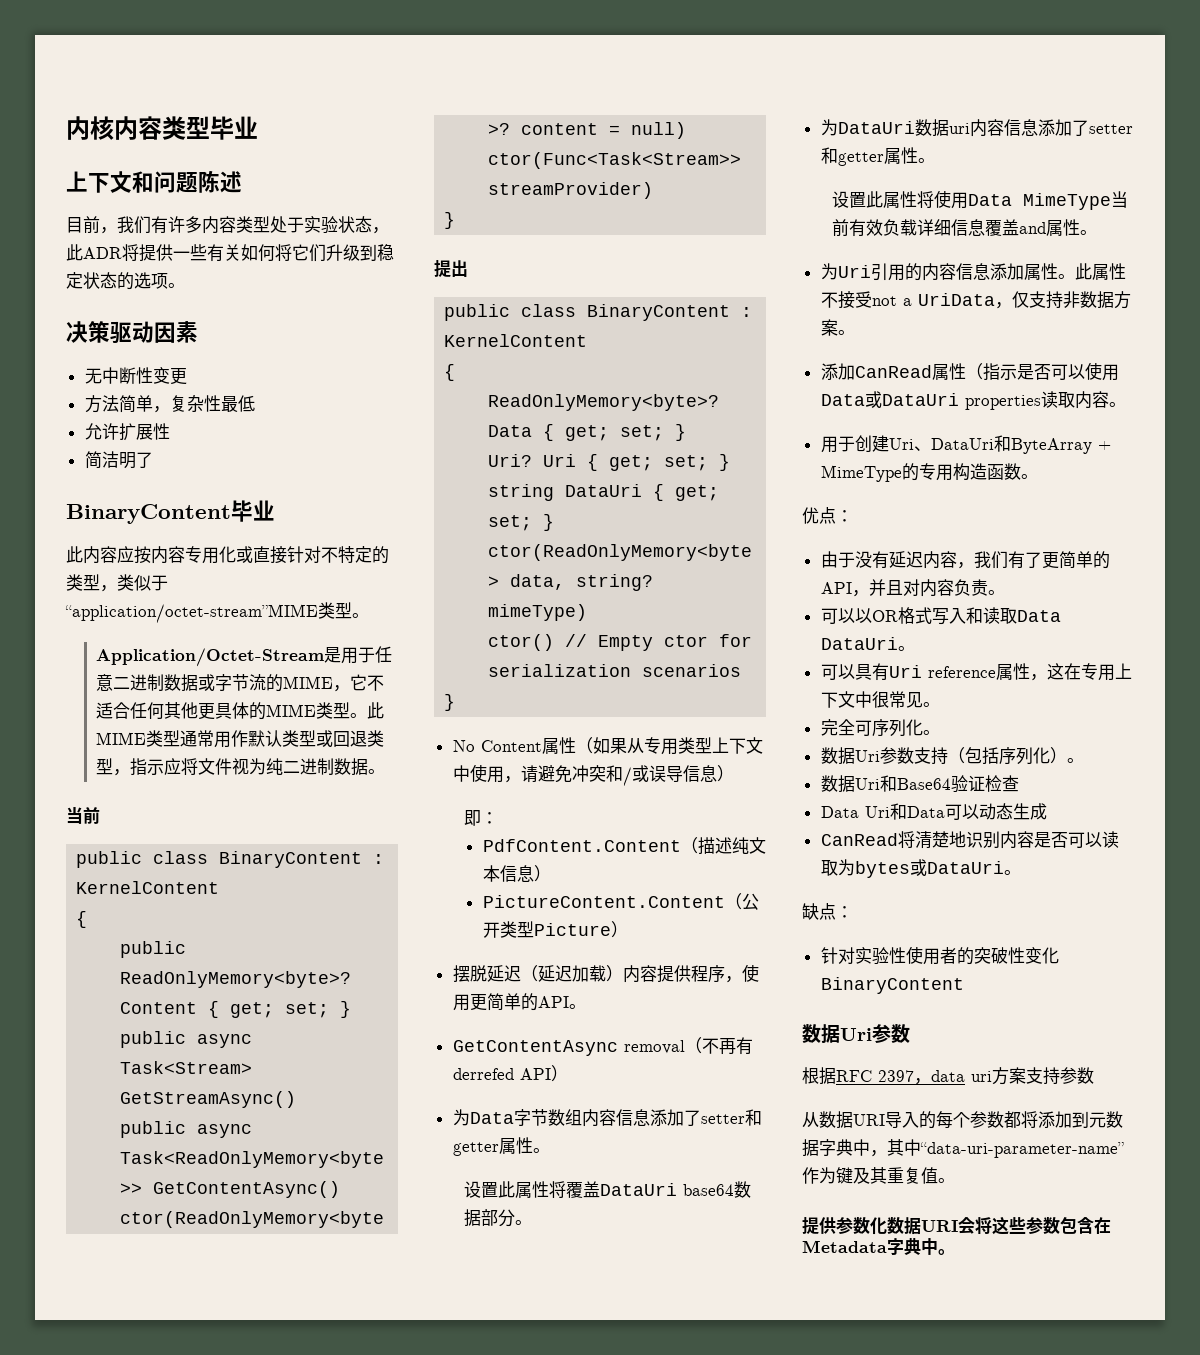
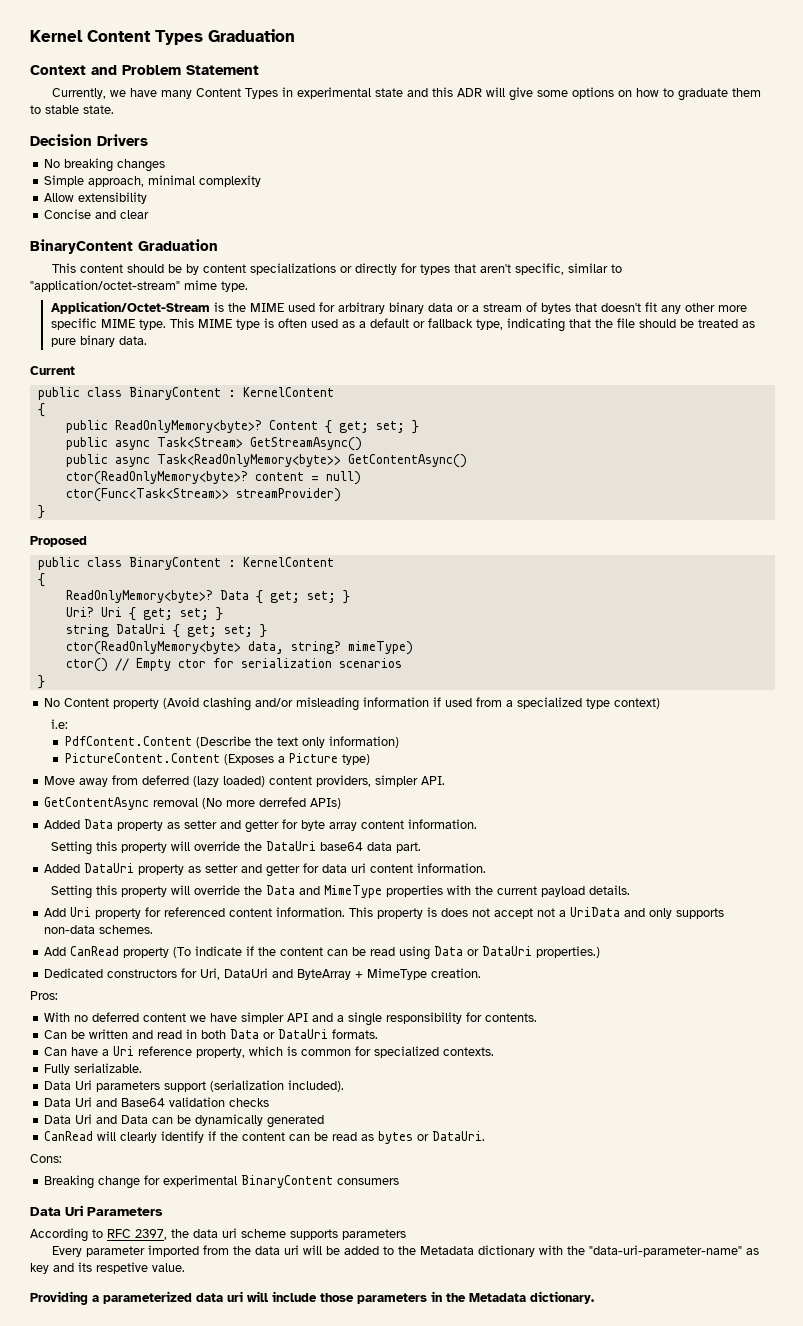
[66,116,258,140] [66,170,242,193] [66,216,389,234] [66,244,394,262] [66,272,185,290] [66,321,198,343] [84,367,187,385] [84,395,255,413] [84,423,170,441] [84,451,153,469] [66,500,275,524] [66,546,389,564] [66,574,168,592] [65,602,369,623] [96,646,393,667] [96,674,385,692] [96,702,385,720] [96,730,385,748] [96,758,386,776] [66,807,100,824] 内核内容类型毕业 // 上下文和问题陈述 // 目前，我们有许多内容类型处于实验状态，此ADR将提供一些有关如何将它们升级到稳定状态的选项。 // 决策驱动因素 // 无中断性变更 // 方法简单，复杂性最低 // 允许扩展性 // 简洁明了 // BinaryContent毕业 // 此内容应按内容专用化或直接针对不特定的类型，类似于“application/octet-stream”MIME类型。 // Application/Octet-Stream是用于任意二进制数据或字节流的MIME，它不适合任何其他更具体的MIME类型。此MIME类型通常用作默认类型或回退类型，指示应将文件视为纯二进制数据。 // 当前 -> [30,29,295,45] [30,65,259,75] [51,87,761,101] [30,105,114,114] [30,134,148,146] [44,158,166,172] [44,175,262,187] [44,192,148,204] [44,209,150,219] [30,239,218,254] [51,263,622,275] [30,280,248,292] [50,301,747,314] [50,318,755,332] [50,335,147,347] [30,366,75,375] Kernel Content Types Graduation // Context and Problem Statement // Currently, we have many Content Types in experimental state and this ADR will give some options on how to graduate them to stable state. // Decision Drivers // No breaking changes // Simple approach, minimal complexity // Allow extensibility // Concise and clear // BinaryContent Graduation // This content should be by content specializations or directly for types that aren't specific, similar to "application/octet-stream" mime type. // Application/Octet-Stream is the MIME used for arbitrary binary data or a stream of bytes that doesn't fit any other more specific MIME type. This MIME type is often used as a default or fallback type, indicating that the file should be treated as pure binary data. // Current
[434,260,468,277] 提出 -> [30,536,87,547] Proposed
[541,737,763,755] [452,764,734,786] [464,810,499,826] [482,837,766,855] [482,865,551,882] [482,893,759,910] [482,921,628,938] [452,964,759,983] [452,993,586,1011] [452,1037,753,1056] [452,1065,568,1082] [452,1109,762,1127] [452,1137,550,1156] [464,1181,752,1198] [464,1209,533,1227] [820,119,1133,137] [820,147,935,166] [832,190,1129,210] [832,219,1098,237] [820,263,1126,281] [820,291,1131,309] [820,319,855,336] [820,362,1119,381] [820,391,1126,410] [820,435,1111,454] [820,463,1038,482] [802,507,853,524] [820,551,1110,569] [820,579,1005,597] [820,607,1061,625] [820,637,915,651] [820,663,1132,681] [820,691,940,708] [820,719,940,737] [820,747,1084,765] [820,775,1019,793] [820,803,1047,820] [820,831,1119,849] [820,859,1021,878] [802,903,853,920] [820,946,1059,965] [820,977,964,994] [802,1024,910,1043] [802,1067,1094,1085] [802,1111,1123,1129] [802,1139,1124,1158] [802,1167,955,1184] [802,1216,1111,1235] [802,1238,955,1255] 属性（如果从专用类型上下文中使用，请避免冲突和/或误导信息） // 即： // PdfContent.Content（描述纯文本信息） // PictureContent.Content（公开类型Picture） // 摆脱延迟（延迟加载）内容提供程序，使用更简单的API。 // GetContentAsync removal（不再有derrefed API） // 为Data字节数组内容信息添加了setter和getter属性。 // 设置此属性将覆盖DataUri base64数据部分。 // 为DataUri数据uri内容信息添加了setter和getter属性。 // 设置此属性将使用Data MimeType当前有效负载详细信息覆盖and属性。 // 为Uri引用的内容信息添加属性。此属性不接受not a UriData，仅支持非数据方案。 // 添加CanRead属性（指示是否可以使用Data或DataUri properties读取内容。 // 用于创建Uri、DataUri和ByteArray + MimeType的专用构造函数。 // 优点： // 由于没有延迟内容，我们有了更简单的API，并且对内容负责。 // 可以以OR格式写入和读取Data DataUri。 // 可以具有Uri reference属性，这在专用上下文中很常见。 // 完全可序列化。 // 数据Uri参数支持（包括序列化）。 // 数据Uri和Base64验证检查 // Data Uri和Data可以动态生成 // CanRead将清楚地识别内容是否可以读取为bytes或DataUri。 // 缺点： // 针对实验性使用者的突破性变化BinaryContent // 数据Uri参数 // 根据RFC 2397，data uri方案支持参数 // 从数据URI导入的每个参数都将添加到元数据字典中，其中“data-uri-parameter-name”作为键及其重复值。 // 提供参数化数据URI会将这些参数包含在Metadata字典中。 -> [113,697,661,711] [50,719,68,729] [64,736,399,748] [64,753,370,765] [44,775,446,787] [44,797,342,810] [44,819,478,833] [50,841,421,855] [44,863,487,877] [50,885,630,899] [44,907,725,919] [44,925,154,934] [44,946,601,960] [44,968,482,980] [30,991,58,1000] [44,1012,538,1026] [44,1029,379,1039] [44,1046,495,1058] [44,1063,143,1075] [44,1080,345,1092] [44,1097,270,1107] [44,1114,325,1128] [44,1131,486,1144] [30,1154,62,1163] [44,1175,400,1189] [30,1205,163,1216] [30,1228,406,1242] [51,1245,759,1257] [30,1262,185,1274] [30,1291,594,1305] property (Avoid clashing and/or misleading information if used from a specialized type context) // i.e: // PdfContent.Content (Describe the text only information) // PictureContent.Content (Exposes a Picture type) // Move away from deferred (lazy loaded) content providers, simpler API. // GetContentAsync removal (No more derrefed APIs) // Added Data property as setter and getter for byte array content information. // Setting this property will override the DataUri base64 data part. // Added DataUri property as setter and getter for data uri content information. // Setting this property will override the Data and MimeType properties with the current payload details. // Add Uri property for referenced content information. This property is does not accept not a UriData and only supports non-data schemes. // Add CanRead property (To indicate if the content can be read using Data or DataUri properties.) // Dedicated constructors for Uri, DataUri and ByteArray + MimeType creation. // Pros: // With no deferred content we have simpler API and a single responsibility for contents. // Can be written and read in both Data or DataUri formats. // Can have a Uri reference property, which is common for specialized contexts. // Fully serializable. // Data Uri parameters support (serialization included). // Data Uri and Base64 validation checks // Data Uri and Data can be dynamically generated // CanRead will clearly identify if the content can be read as bytes or DataUri. // Cons: // Breaking change for experimental BinaryContent consumers // Data Uri Parameters // According to RFC 2397, the data uri scheme supports parameters // Every parameter imported from the data uri will be added to the Metadata dictionary with the "data-uri-parameter-name" as key and its respetive value. // Providing a parameterized data uri will include those parameters in the Metadata dictionary.

